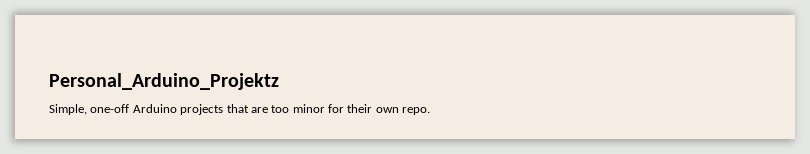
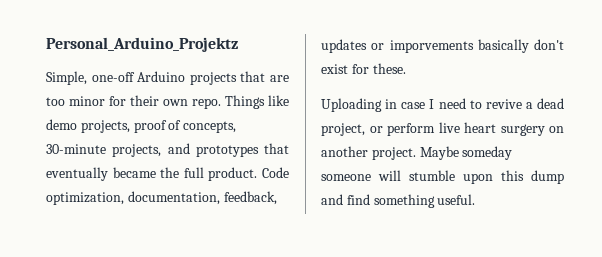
(431, 111) none -> [225,95,289,109] [46,119,237,133] [46,143,289,157] [46,167,289,181] [46,191,277,205] [321,39,564,53] [321,63,406,74] [321,98,564,112] [321,122,564,136] [321,146,513,160] [321,170,564,184] [321,194,476,208] Things like demo projects, proof of concepts, 30-minute projects, and prototypes that eventually became the full product. Code optimization, documentation, feedback, updates or imporvements basically don't exist for these. // Uploading in case I need to revive a dead project, or perform live heart surgery on another project. Maybe someday someone will stumble upon this dump and find something useful.

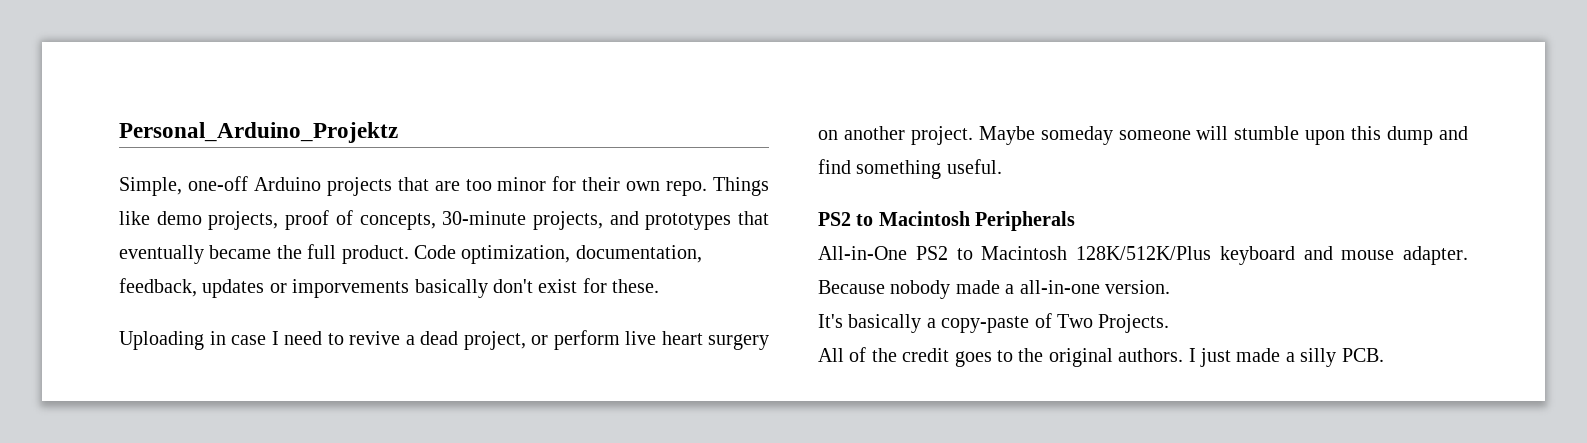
(476, 199) none -> [818,211,1076,231] [818,246,1468,265] [818,280,1170,299] [818,313,1170,333] [818,347,1384,367] // PS2 to Macintosh Peripherals // All-in-One PS2 to Macintosh 128K/512K/Plus keyboard and mouse adapter. Because nobody made a all-in-one version. // It's basically a copy-paste of Two Projects. // All of the credit goes to the original authors. I just made a silly PCB.

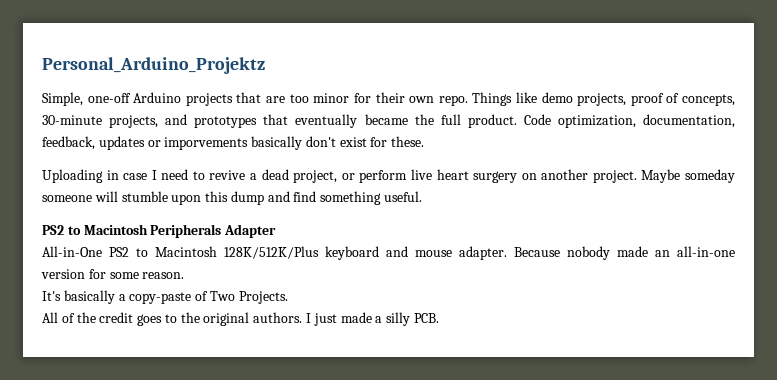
(1076, 221) none -> [224,224,277,238] Adapter
[1005,280,1170,294] a all-in-one version. -> [655,246,735,257] [41,269,185,279] an all-in-one version for some reason.

